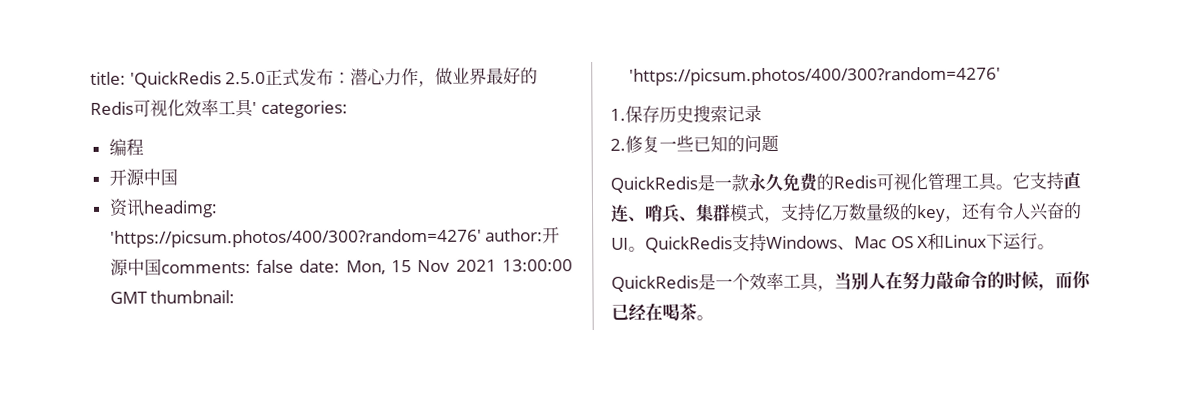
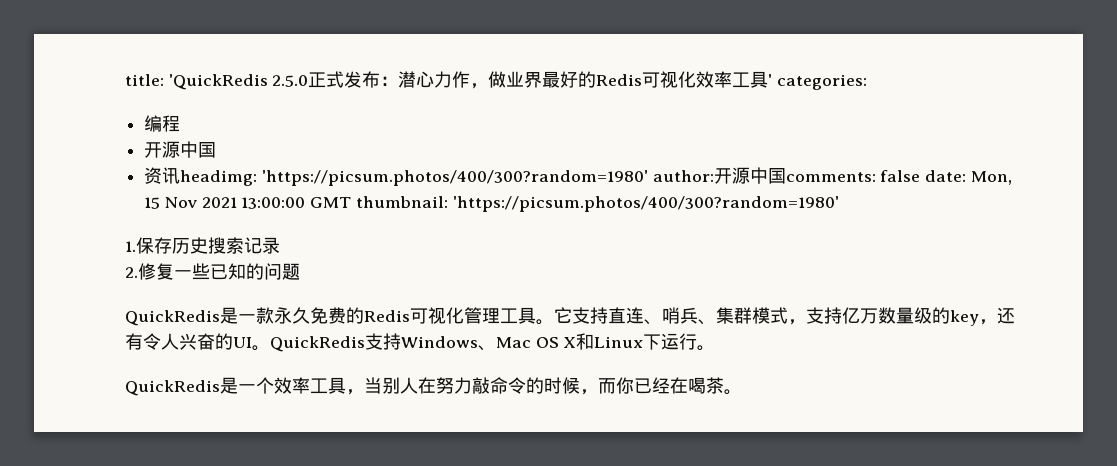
[109,228,482,248] 'https://picsum.photos/400/300?random=4276' -> [261,170,648,186] 'https://picsum.photos/400/300?random=1980'
[628,66,1001,86] 'https://picsum.photos/400/300?random=4276' -> [452,196,839,212] 'https://picsum.photos/400/300?random=1980'

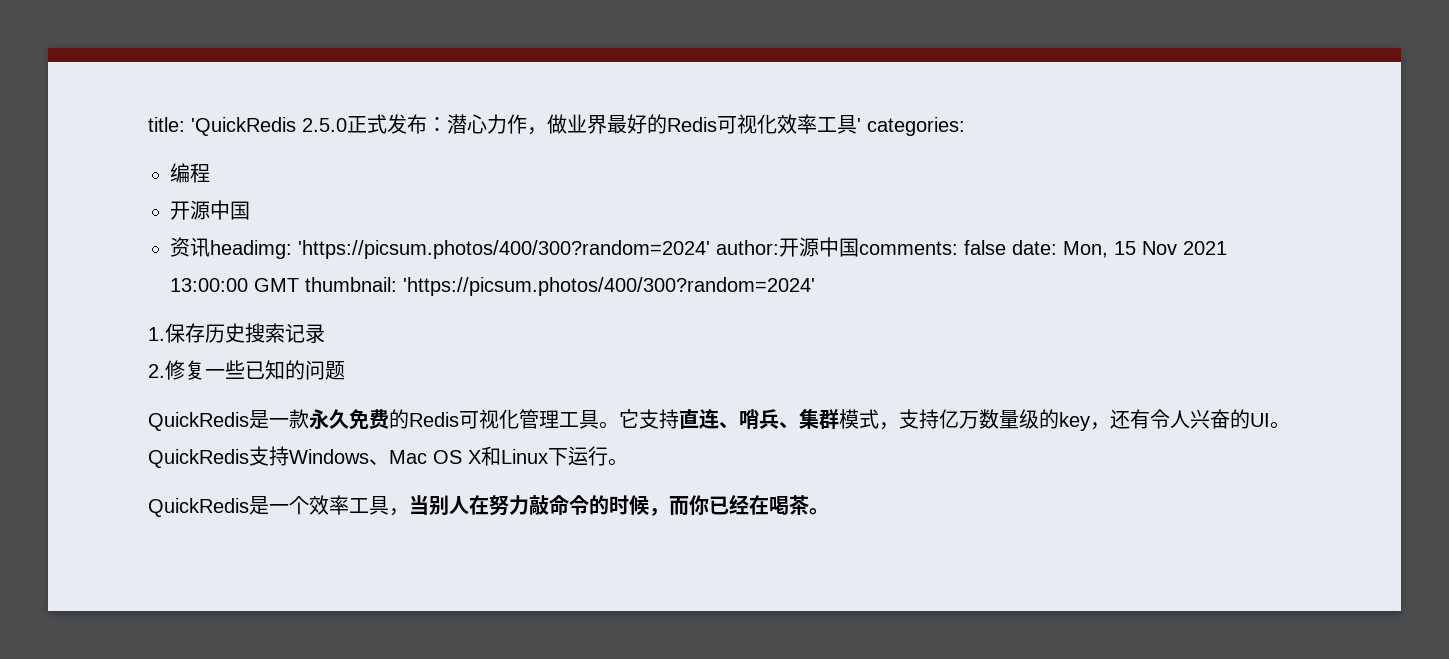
[261,170,648,186] 'https://picsum.photos/400/300?random=1980' -> [298,240,710,259] 'https://picsum.photos/400/300?random=2024'
[452,196,839,212] 'https://picsum.photos/400/300?random=1980' -> [403,277,815,296] 'https://picsum.photos/400/300?random=2024'

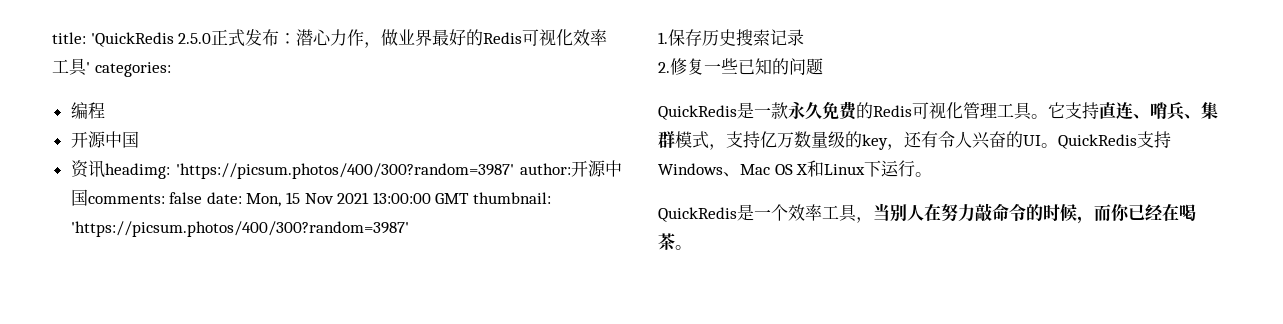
[298,240,710,259] 'https://picsum.photos/400/300?random=2024' -> [175,163,514,179] 'https://picsum.photos/400/300?random=3987'
[403,277,815,296] 'https://picsum.photos/400/300?random=2024' -> [70,221,409,237] 'https://picsum.photos/400/300?random=3987'

